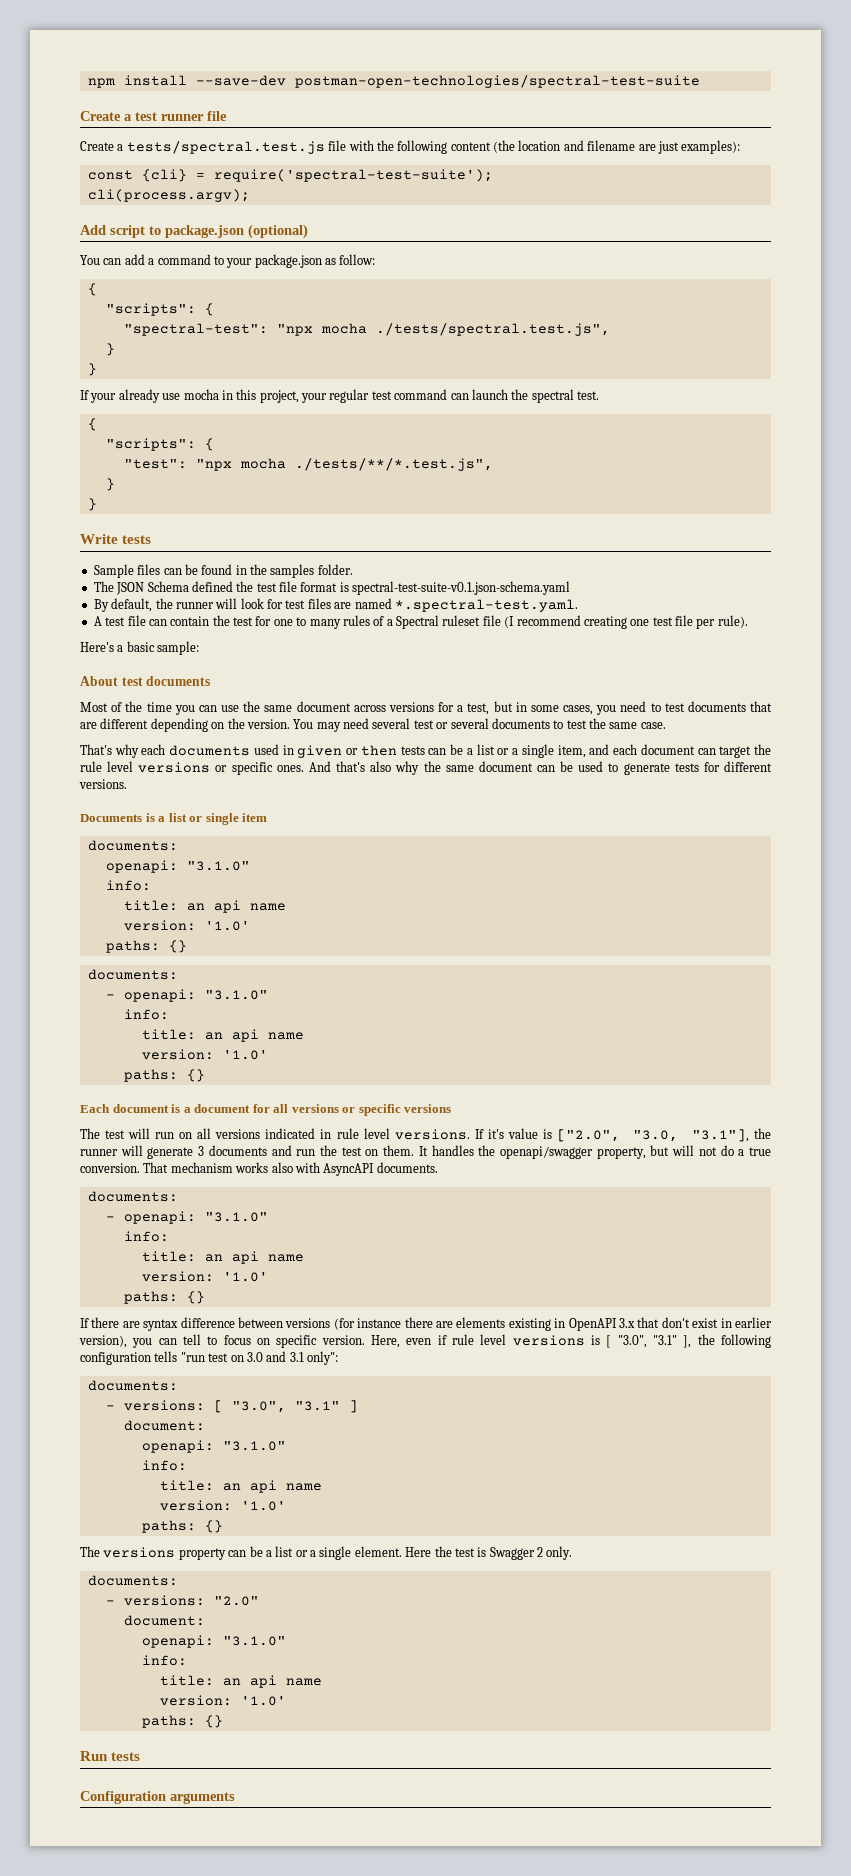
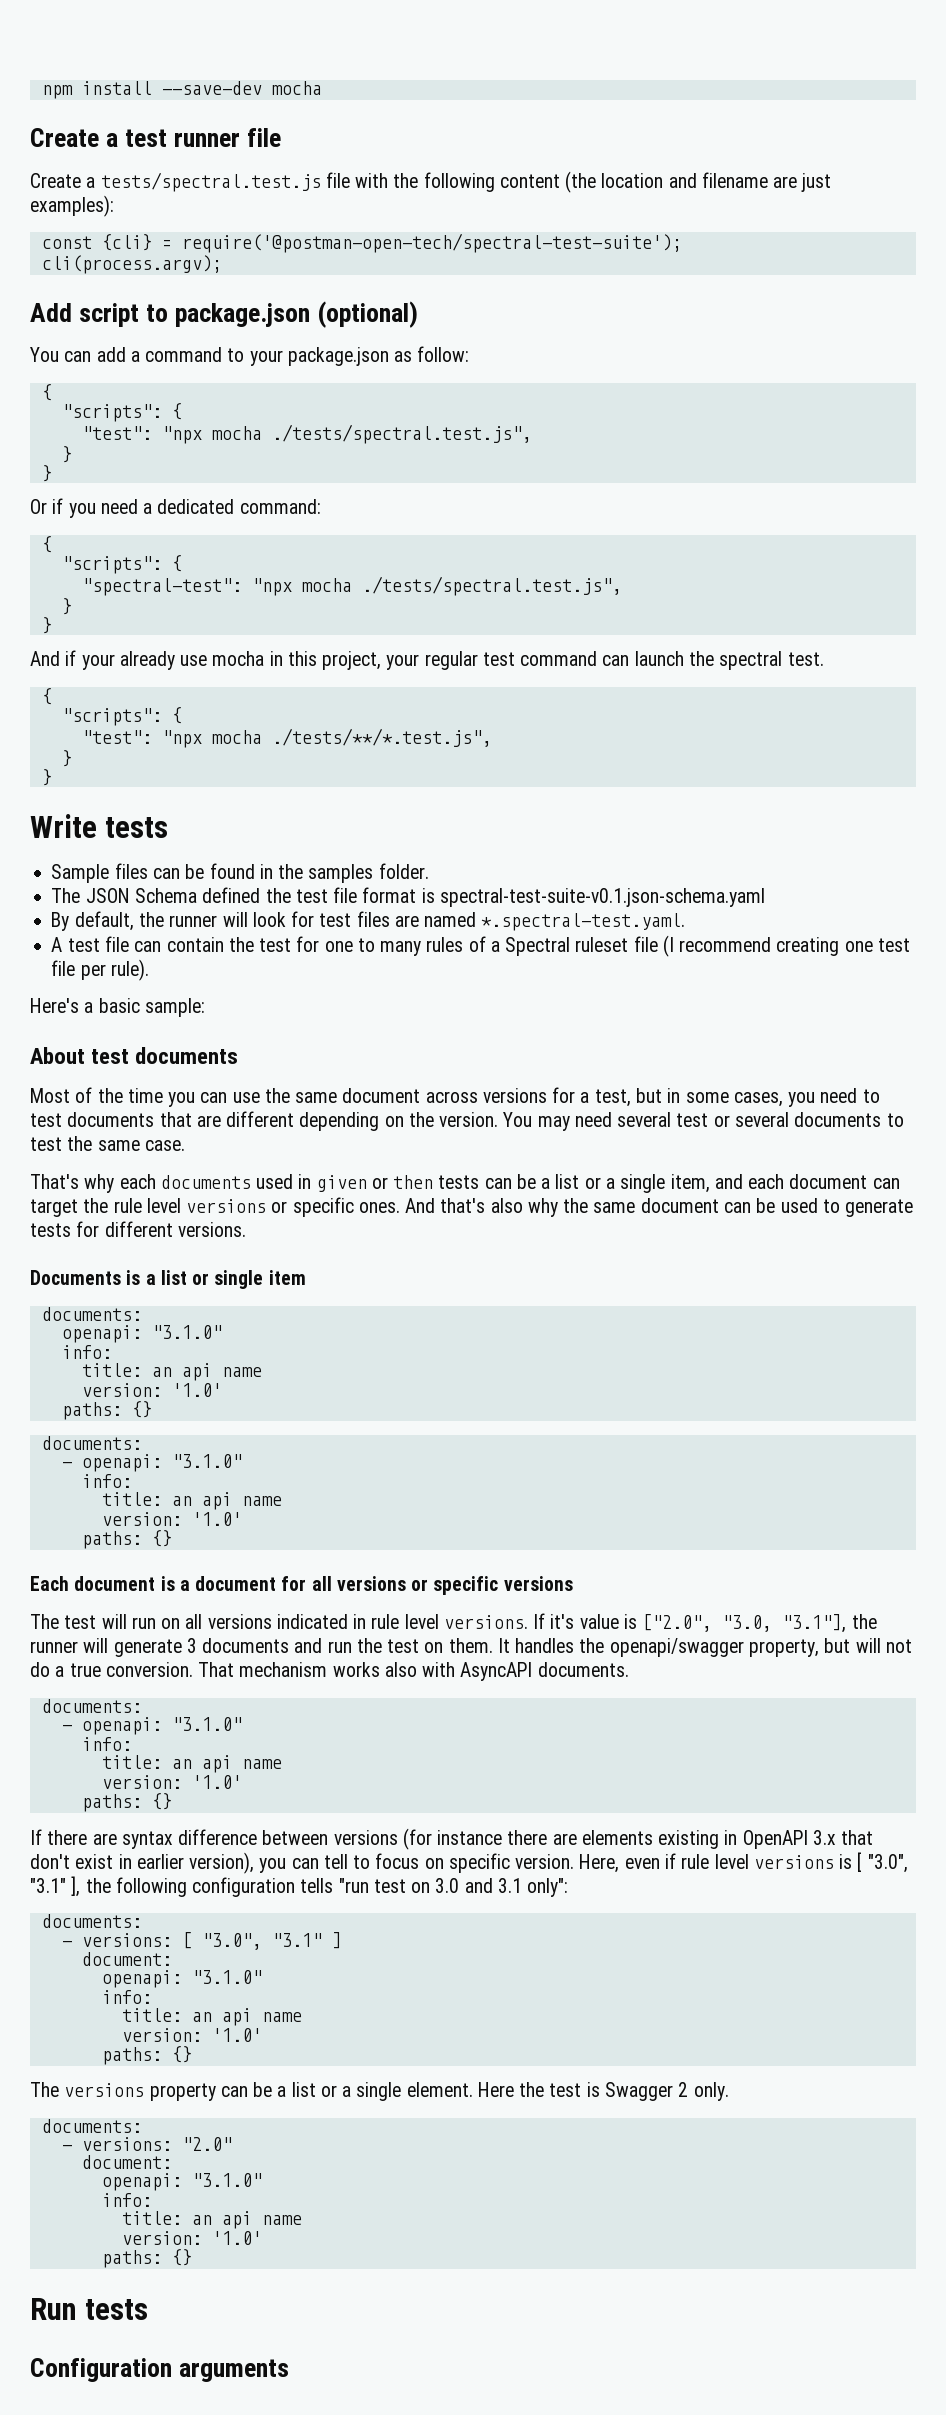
[294,75,700,88] postman-open-technologies/spectral-test-suite -> [271,81,322,95] mocha
[213,169,493,182] require('spectral-test-suite'); -> [181,233,682,253] require('@postman-open-tech/spectral-test-suite');
(214, 309) none -> [81,424,532,444] [61,446,72,463] [41,465,52,482] [30,498,321,518] [41,536,52,553] [61,555,182,574] // "test": "npx mocha ./tests/spectral.test.js", // } // } // Or if you need a dedicated command: // { // "scripts": {
[80,390,89,400] If -> [30,650,77,666] And if

